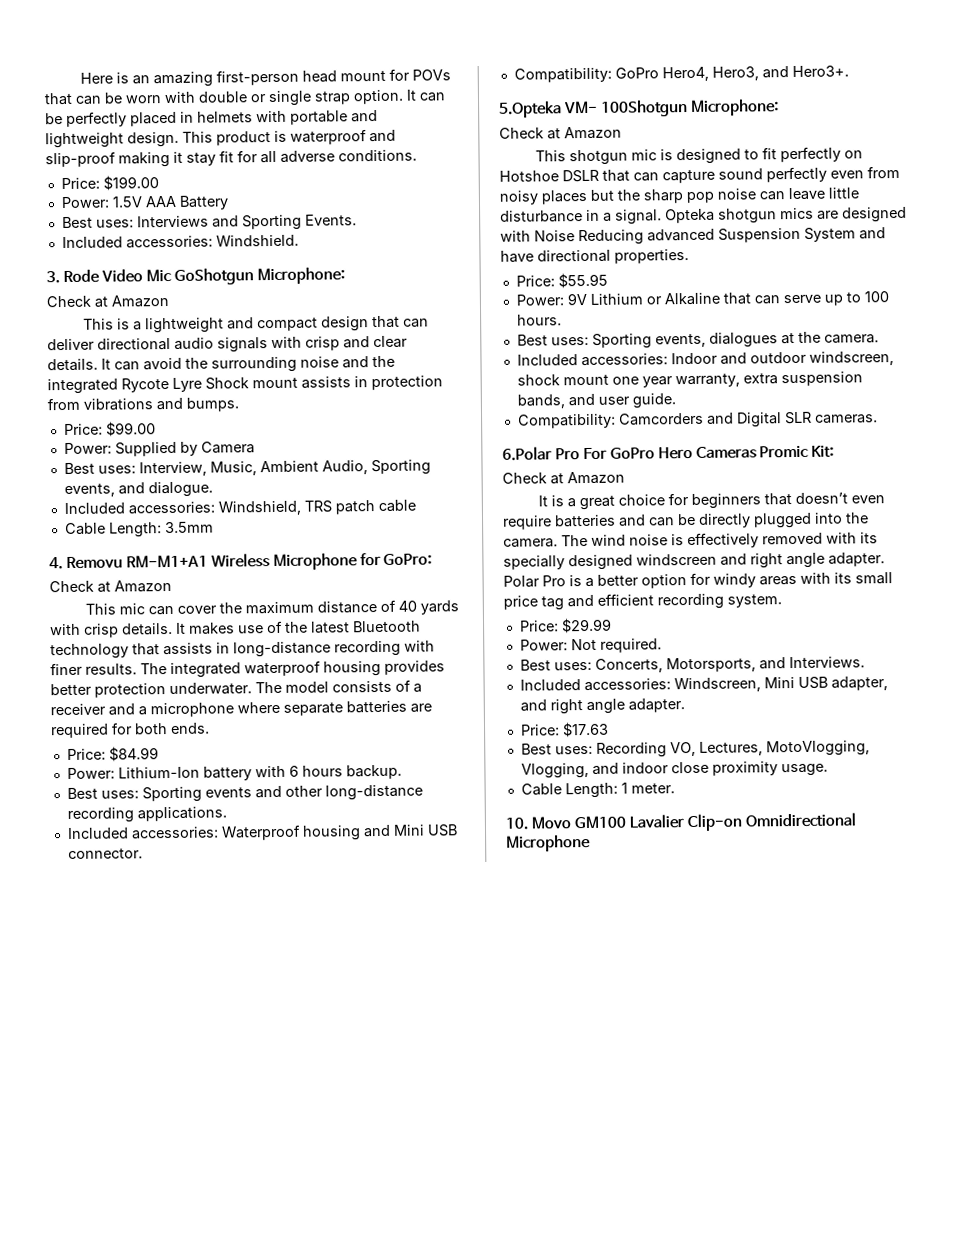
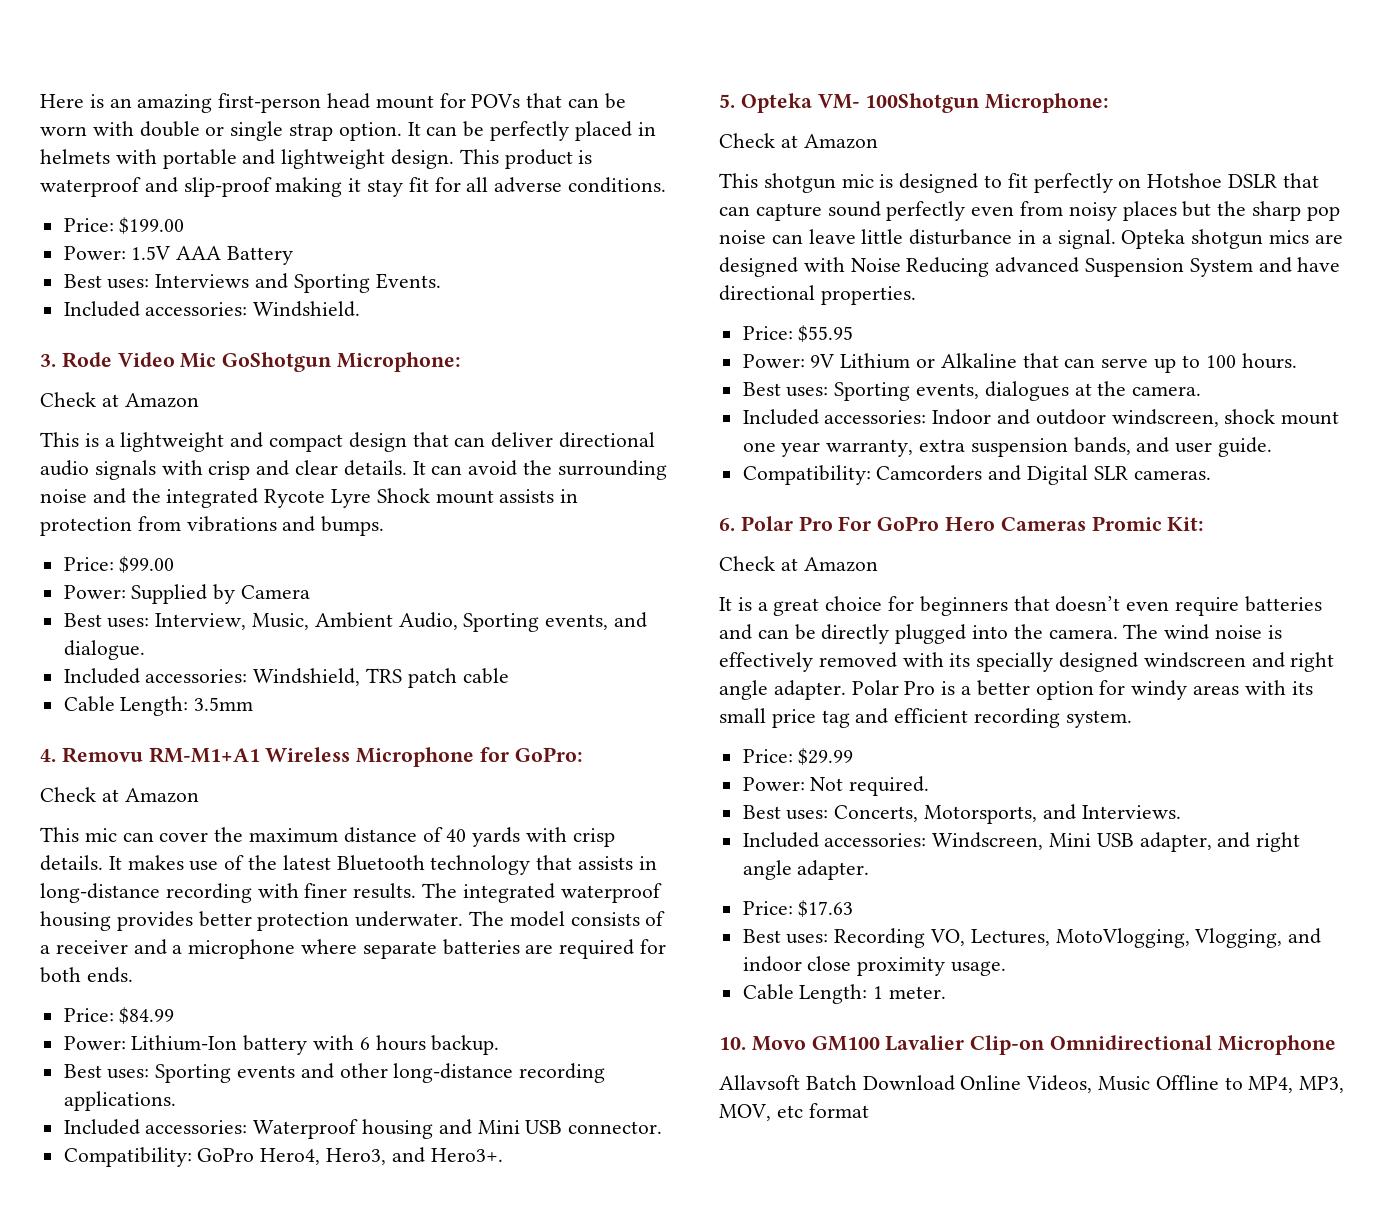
[499,101,562,118] 5.Opteka -> [719,93,812,113] 5. Opteka
[502,446,552,461] 6.Polar -> [719,516,793,531] 6. Polar
(591, 843) none -> [719,1075,1345,1093] [719,1103,869,1121] // Allavsoft Batch Download Online Videos, Music Offline to MP4, MP3, MOV, etc format

